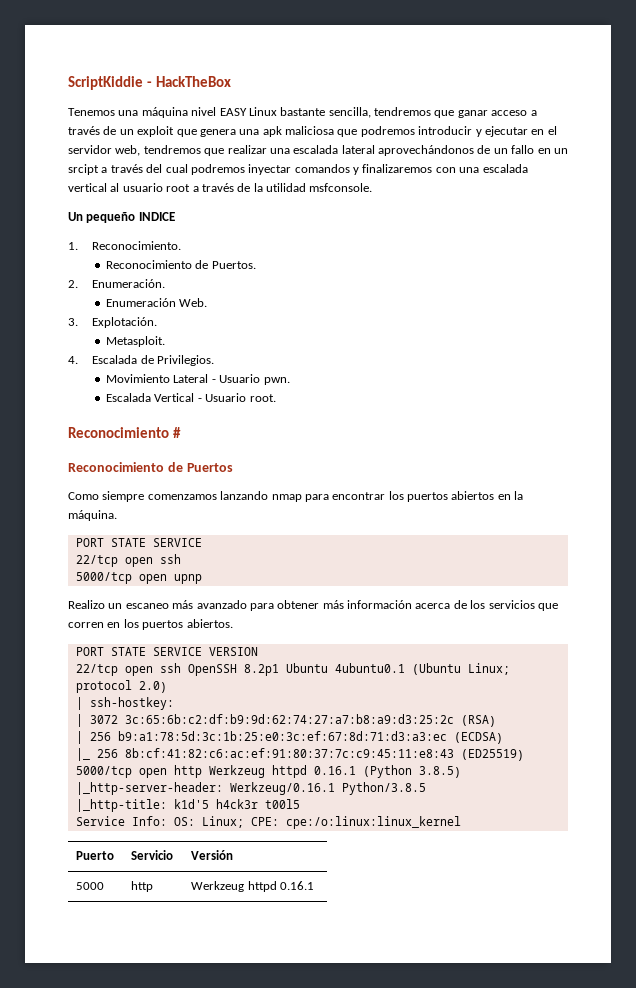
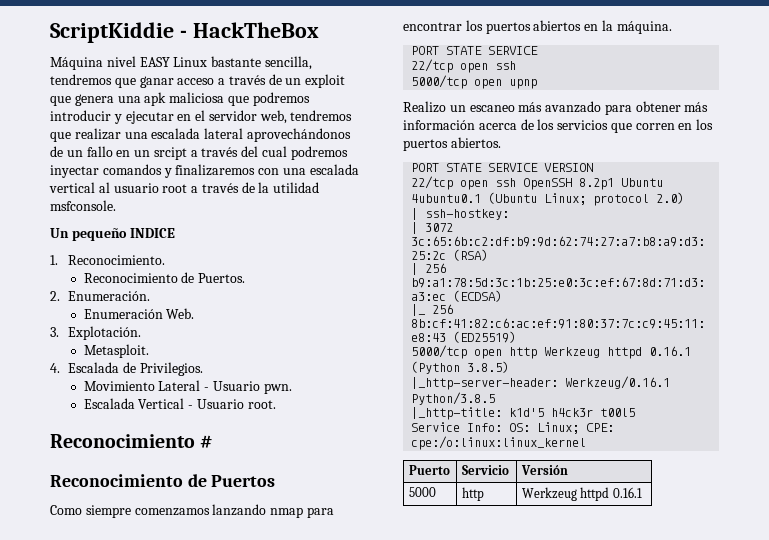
[68,107,188,118] Tenemos una máquina -> [50,57,103,70] Máquina

